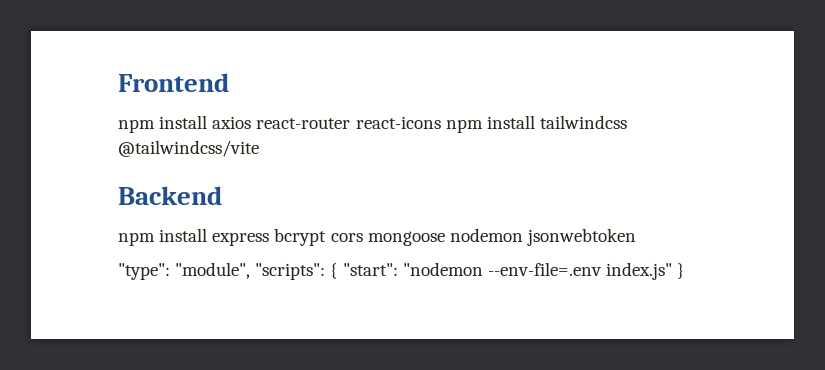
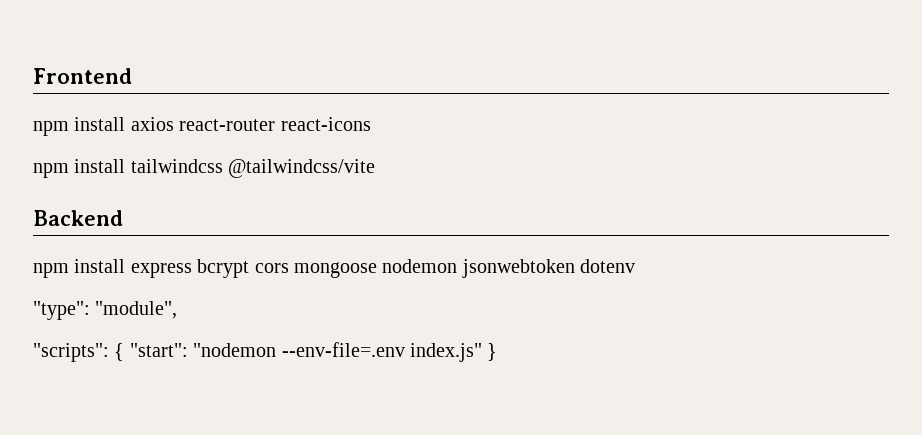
(441, 122) none -> (371, 124) //
(636, 237) none -> [580,259,636,273] dotenv
(251, 270) none -> (178, 310) //

